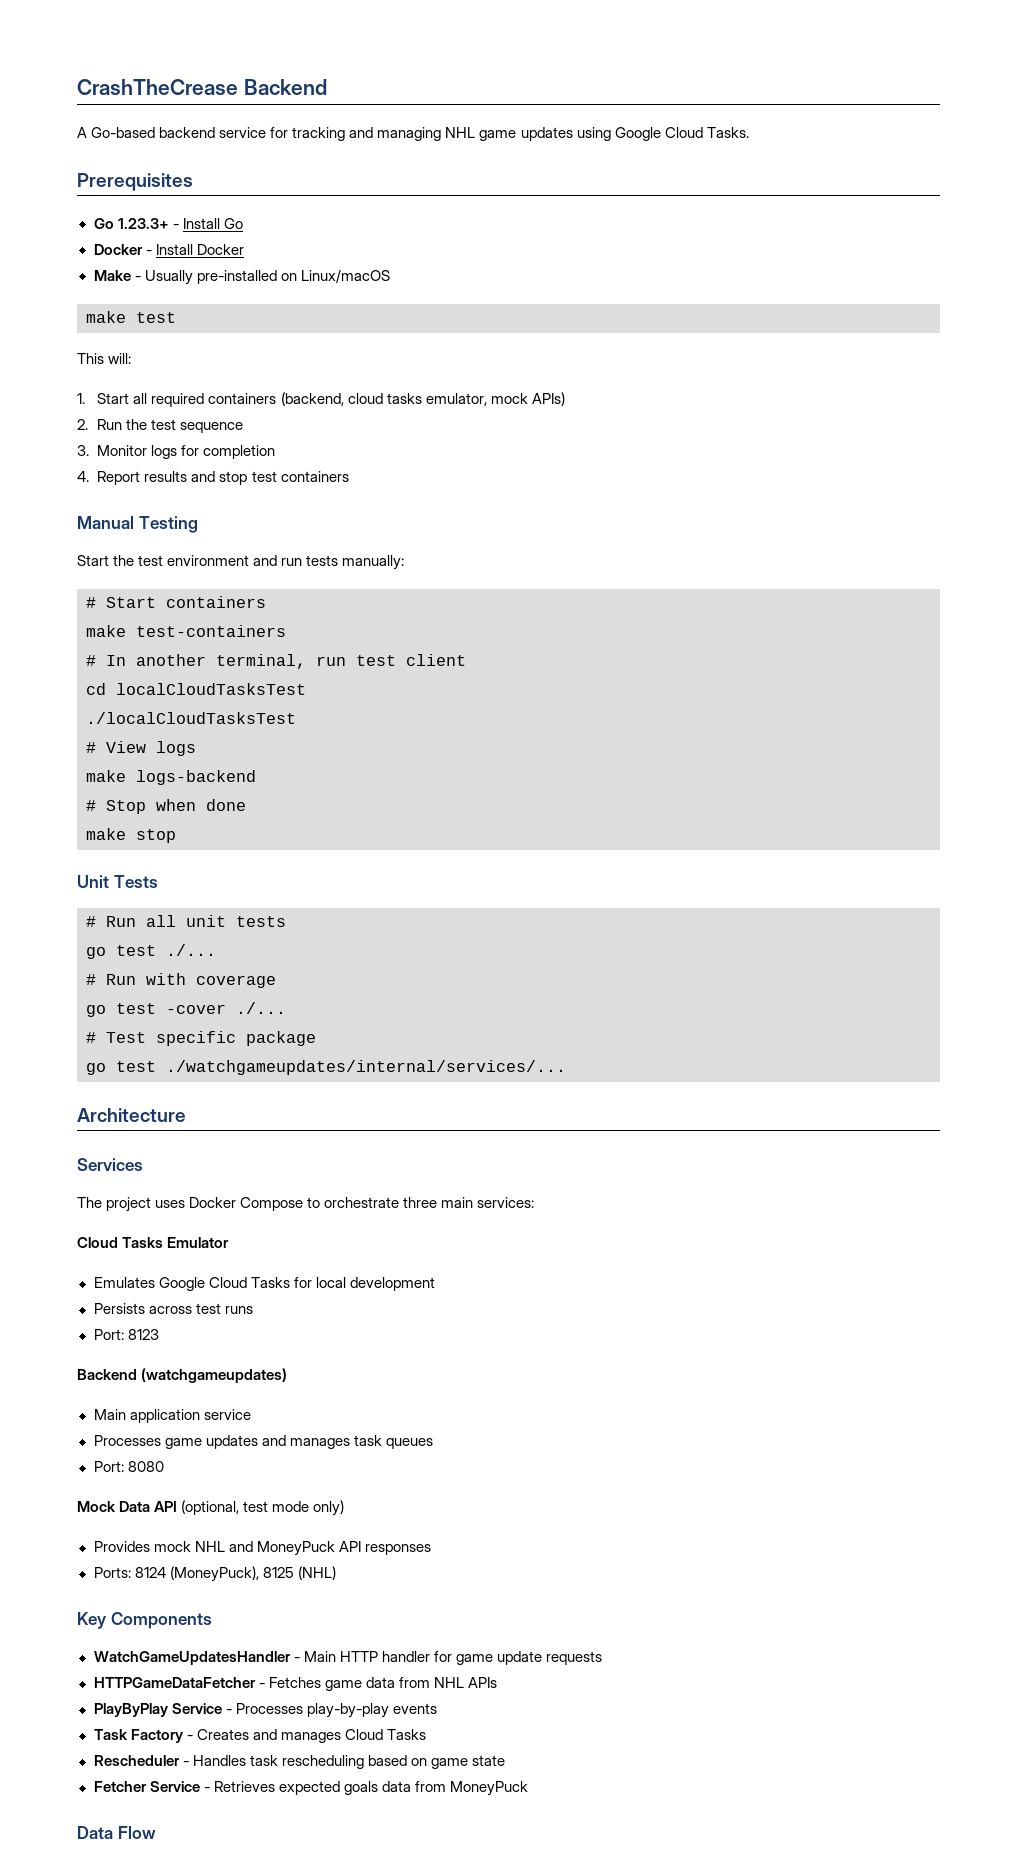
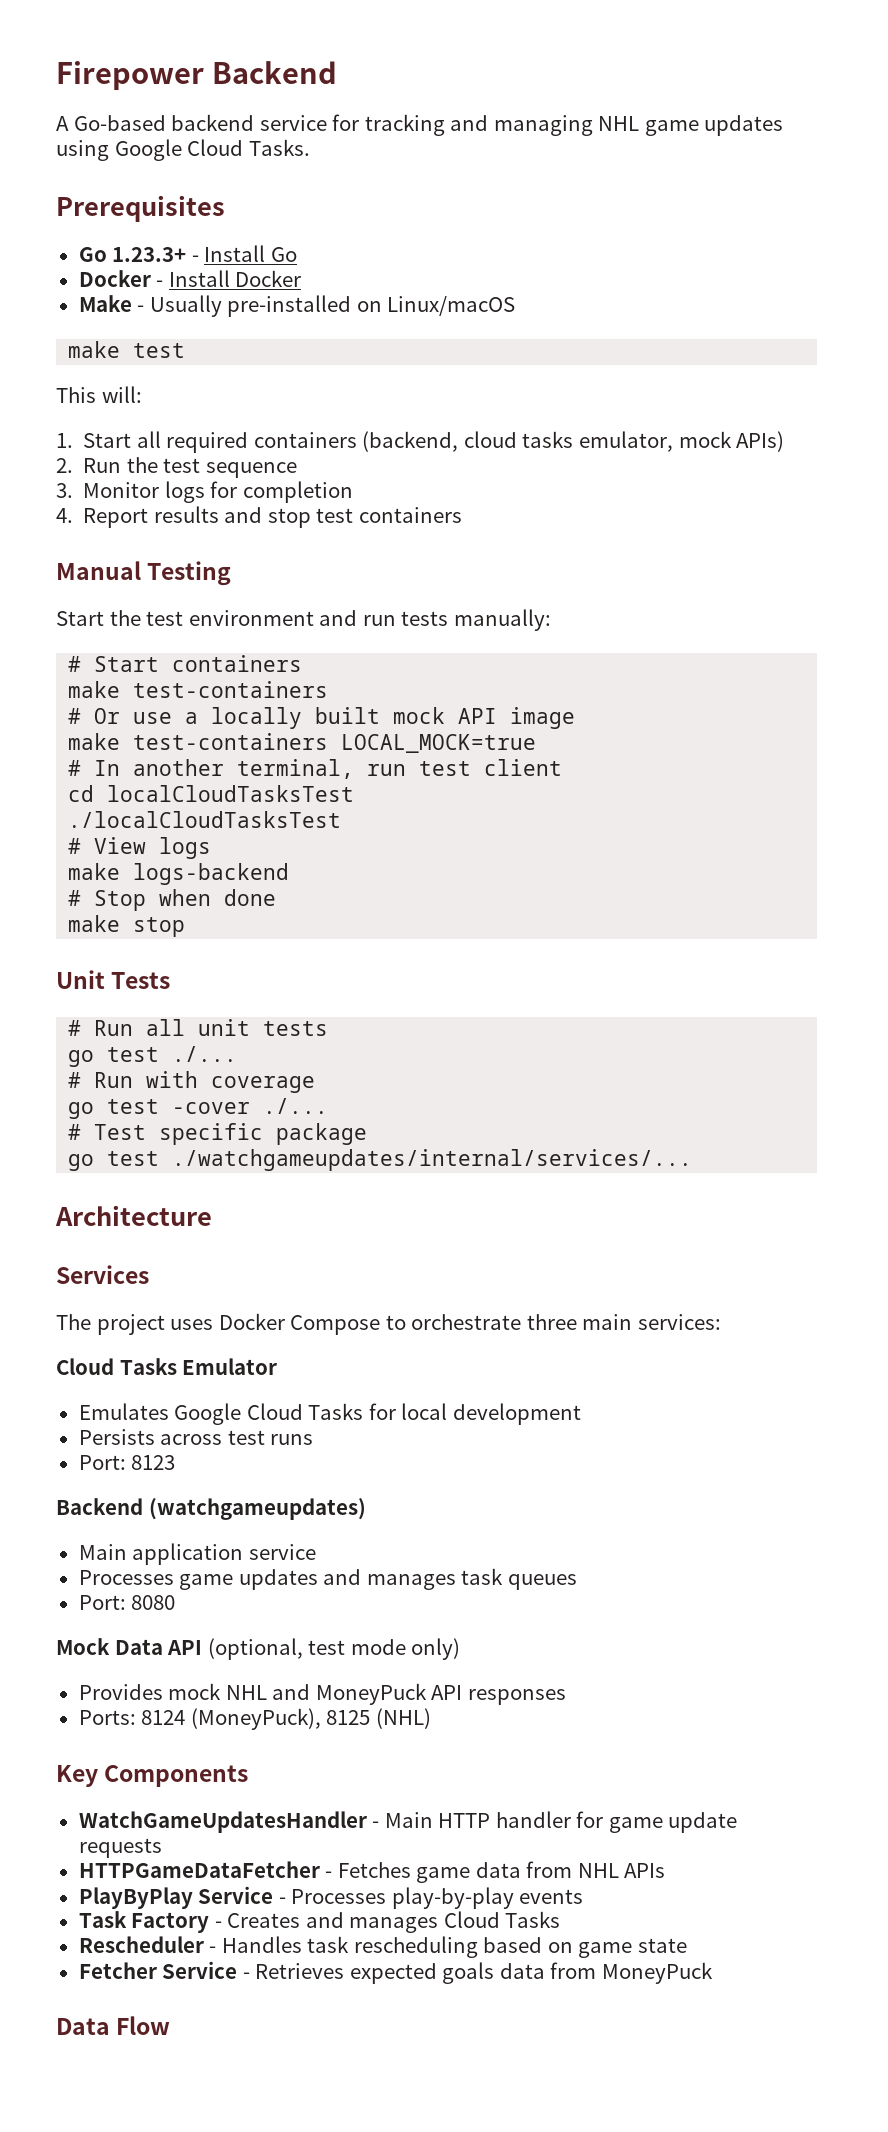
[77,79,238,95] CrashTheCrease -> [56,61,204,90] Firepower
(286, 631) none -> [68,707,576,729] [68,733,537,753] // # Or use a locally built mock API image // make test-containers LOCAL_MOCK=true

